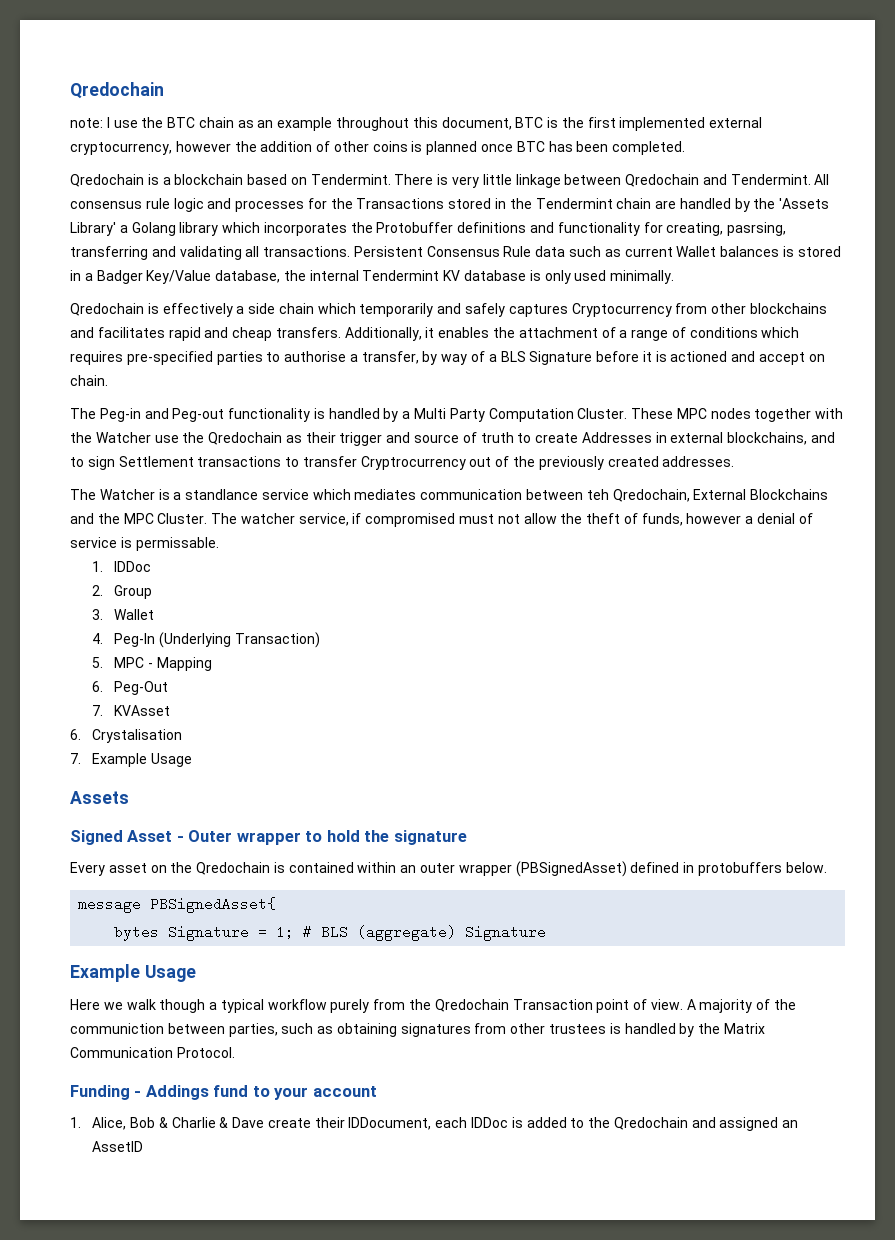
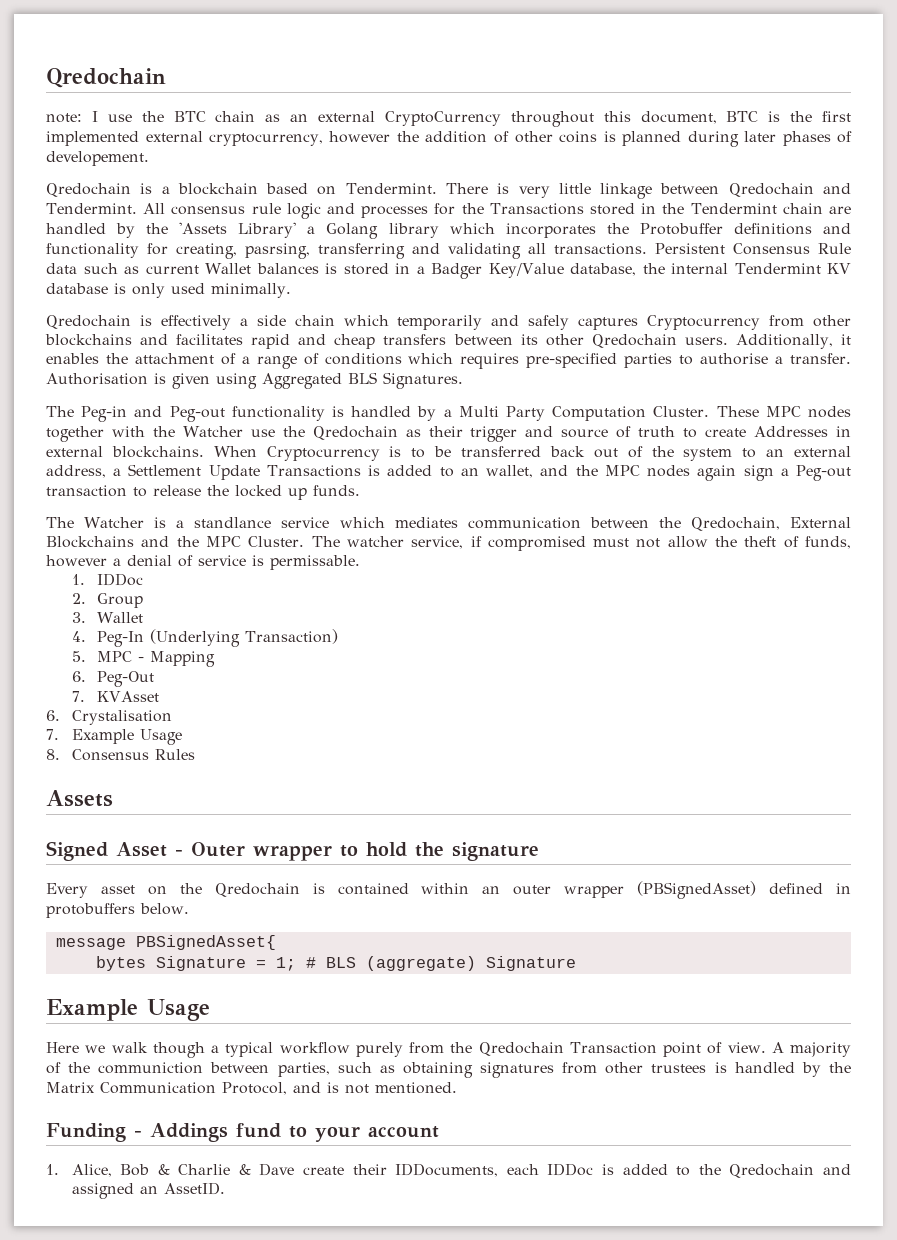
[277,117,333,131] example -> [318,111,501,126] external CryptoCurrency
[481,141,686,155] once BTC has been completed. -> [687,131,852,147] [46,151,149,166] during later phases of developement.
[275,327,341,338] transfers. -> [383,334,728,348] transfers between its other Qredochain users.
[361,351,825,365] [70,375,108,386] transfer, by way of a BLS Signature before it is actioned and accept on chain. -> [790,353,852,364] [46,372,463,389] transfer. Authorisation is given using Aggregated BLS Signatures.
[727,432,836,445] [70,456,735,470] blockchains, and to sign Settlement transactions to transfer Cryptrocurrency out of the previously created addresses. -> [111,446,852,461] [46,464,852,481] [46,485,360,500] blockchains. When Cryptocurrency is to be transferred back out of the system to an external address, a Settlement Update Transactions is added to an wallet, and the MPC nodes again sign a Peg-out transaction to release the locked up funds.
[586,489,609,500] teh -> [658,517,681,528] the
(192, 760) none -> [46,749,195,761] // 8. Consensus Rules
[176,1047,235,1058] Protocol. -> [222,1082,457,1095] Protocol, and is not mentioned.
[348,1117,432,1130] IDDocument, -> [395,1163,499,1177] IDDocuments,
[92,1141,144,1152] AssetID -> [163,1182,225,1195] AssetID.

